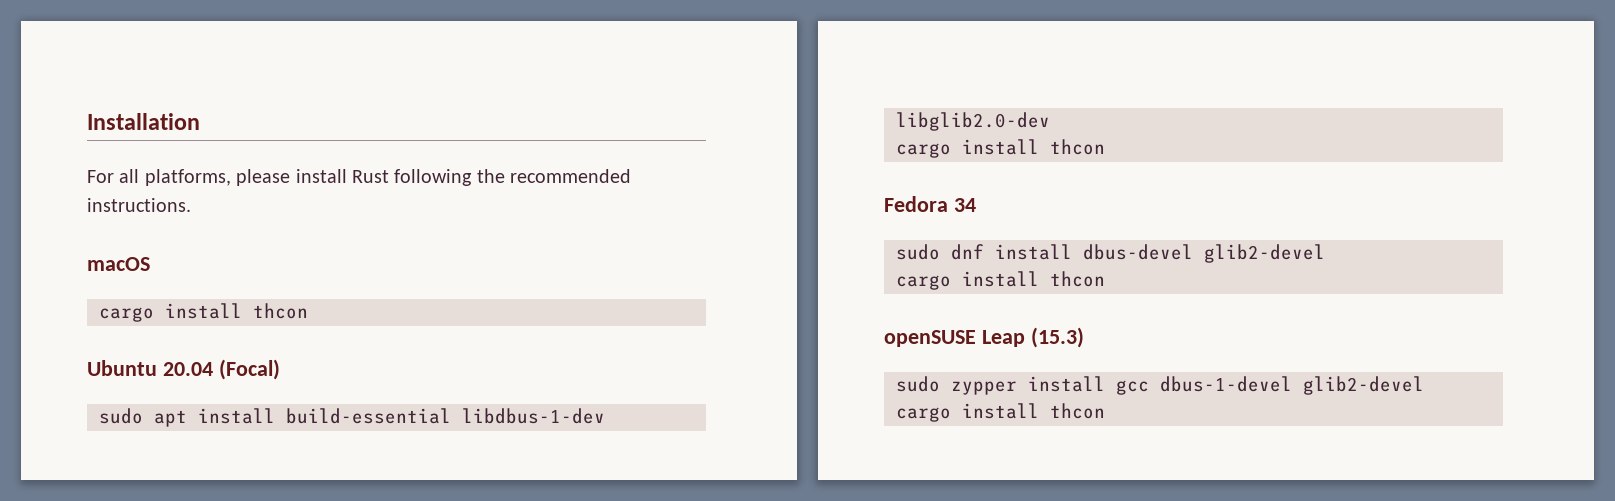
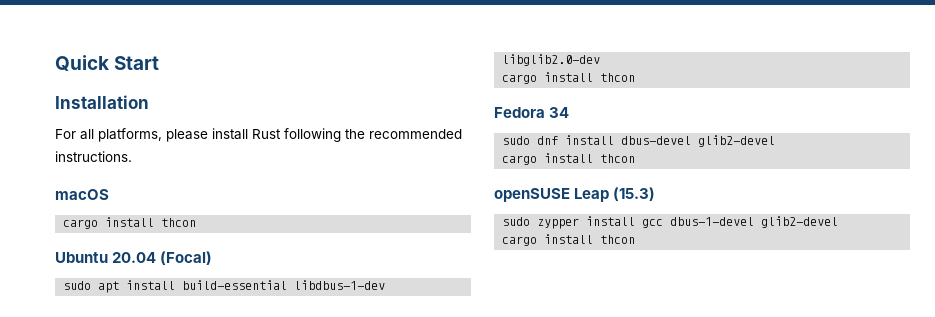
(87, 121) none -> [55,55,160,71] Quick Start //

